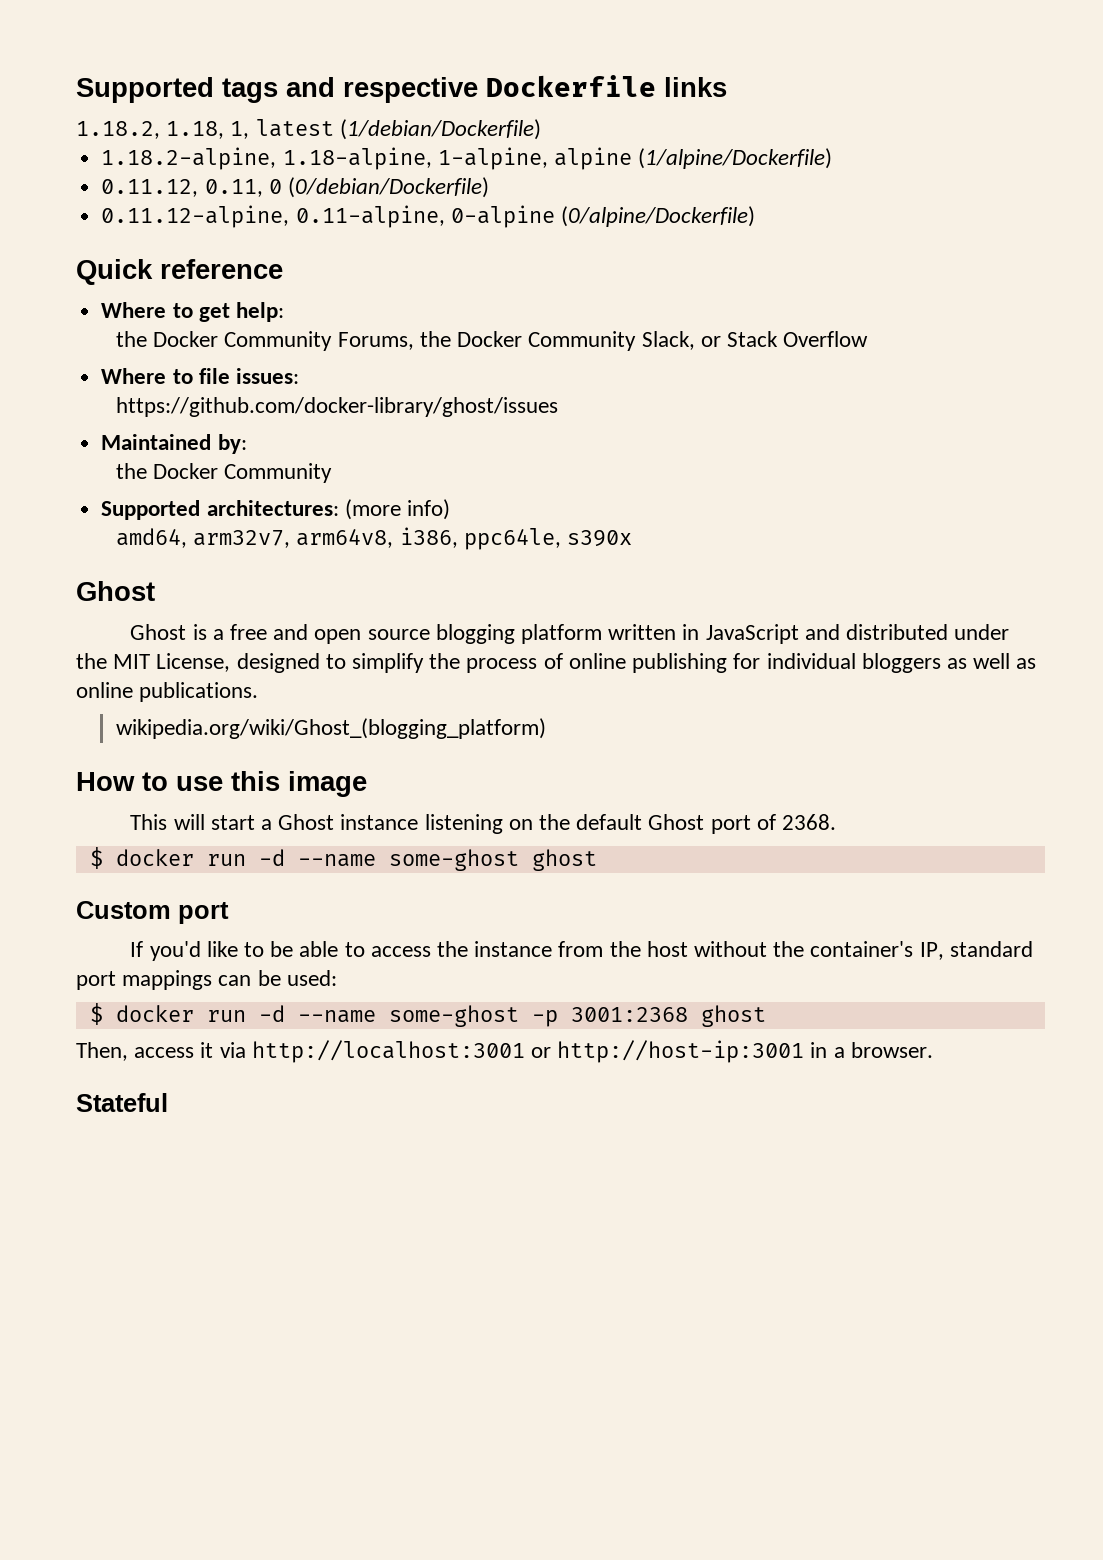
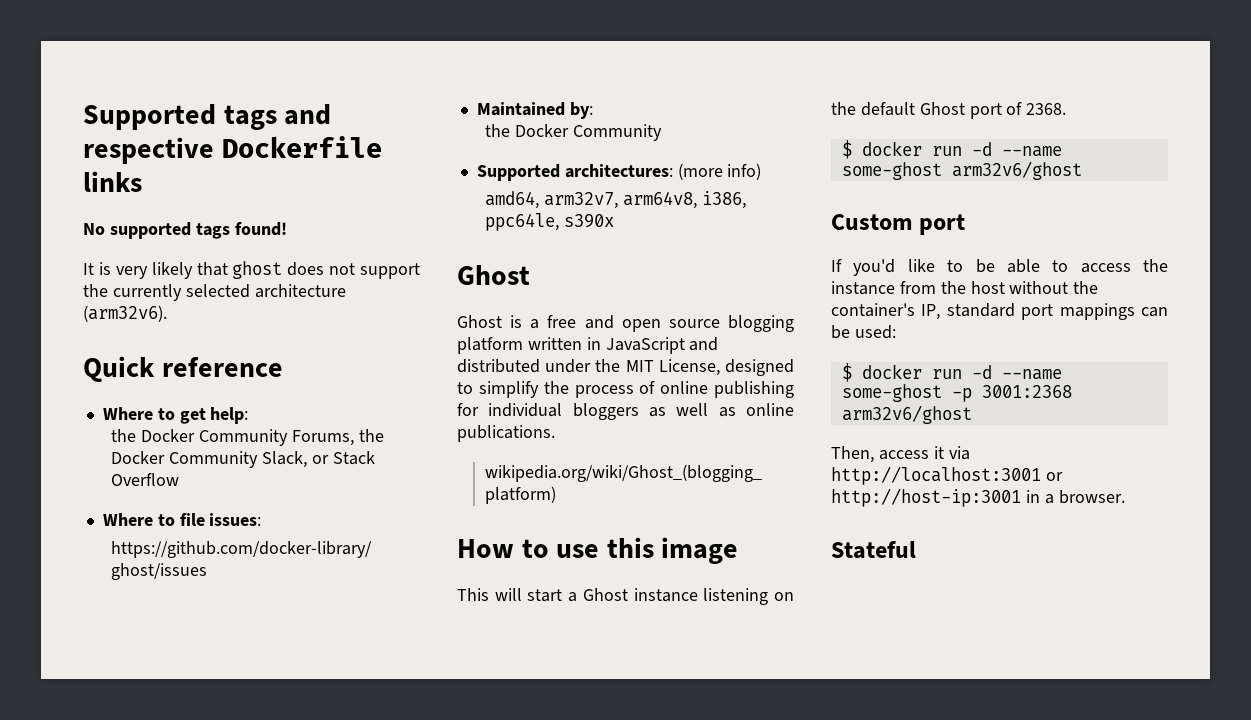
[76,119,541,140] [101,147,833,170] [101,177,489,198] [101,205,755,228] 1.18.2, 1.18, 1, latest (1/debian/Dockerfile) // 1.18.2-alpine, 1.18-alpine, 1-alpine, alpine (1/alpine/Dockerfile) // 0.11.12, 0.11, 0 (0/debian/Dockerfile) // 0.11.12-alpine, 0.11-alpine, 0-alpine (0/alpine/Dockerfile) -> [83,222,287,239] [83,261,420,279] [83,284,346,301] [83,305,167,322] No supported tags found! // It is very likely that ghost does not support the currently selected architecture (arm32v6).
[531,849,597,871] ghost -> [951,161,1082,180] arm32v6/ghost
[700,1005,766,1027] ghost -> [841,405,972,424] arm32v6/ghost

